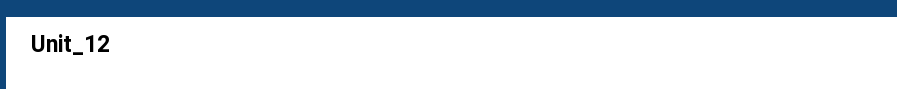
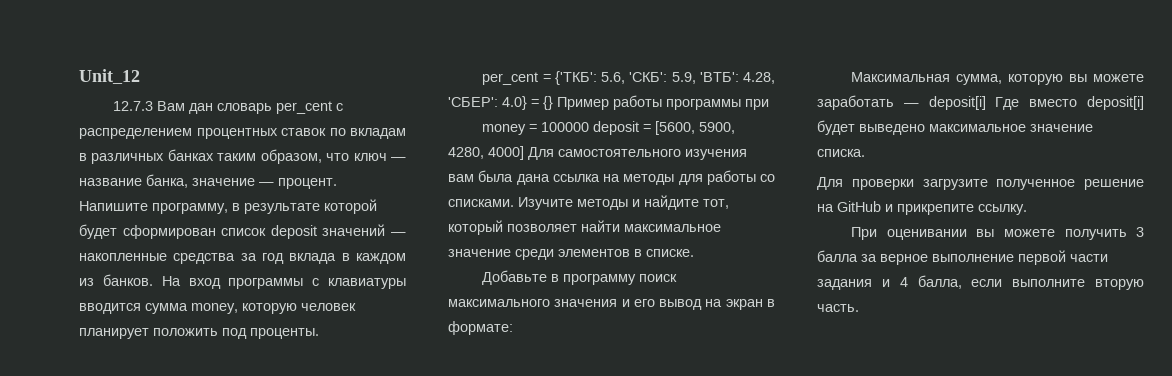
(110, 44) none -> [113,101,344,114] [79,128,406,139] [79,149,406,164] [79,174,337,189] [79,199,377,214] [79,224,406,239] [79,253,406,264] [79,274,406,289] [79,303,356,314] [79,328,319,339] [482,71,775,85] [448,95,769,110] [482,121,736,135] [448,146,747,160] [448,170,775,185] [448,195,729,210] [448,220,721,235] [448,249,694,260] [482,270,678,285] [448,299,775,310] [448,321,513,335] [851,72,1144,85] [817,95,1144,110] [817,120,1093,135] [817,149,865,157] [817,177,1144,190] [817,201,1027,215] [851,227,1144,240] [817,250,1108,265] [817,275,1144,290] [817,304,859,312] // 12.7.3 Вам дан словарь per_cent с распределением процентных ставок по вкладам в различных банках таким образом, что ключ — название банка, значение — процент. Напишите программу, в результате которой будет сформирован список deposit значений — накопленные средства за год вклада в каждом из банков. На вход программы с клавиатуры вводится сумма money, которую человек планирует положить под проценты. // per_cent = {'ТКБ': 5.6, 'СКБ': 5.9, 'ВТБ': 4.28, 'СБЕР': 4.0} = {} Пример работы программы при // money = 100000 deposit = [5600, 5900, 4280, 4000] Для самостоятельного изучения вам была дана ссылка на методы для работы со списками. Изучите методы и найдите тот, который позволяет найти максимальное значение среди элементов в списке. // Добавьте в программу поиск максимального значения и его вывод на экран в формате: // Максимальная сумма, которую вы можете заработать — deposit[i] Где вместо deposit[i] будет выведено максимальное значение списка. // Для проверки загрузите полученное решение на GitHub и прикрепите ссылку. // При оценивании вы можете получить 3 балла за верное выполнение первой части задания и 4 балла, если выполните вторую часть.

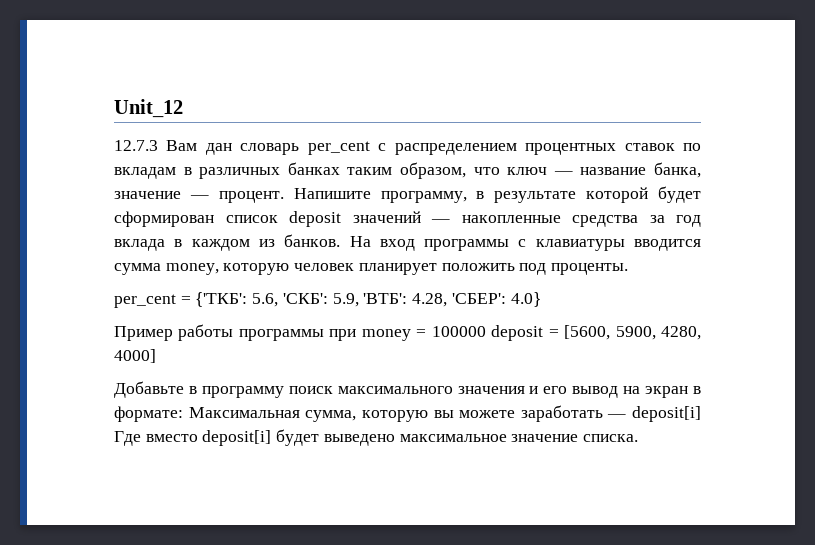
[531,96,553,110] = {} -> (541, 299) //
(769, 104) // -> (357, 335) none
[528,147,747,160] [448,170,775,185] [448,195,729,210] [448,220,721,235] [448,249,694,260] Для самостоятельного изучения вам была дана ссылка на методы для работы со списками. Изучите методы и найдите тот, который позволяет найти максимальное значение среди элементов в списке. -> (156, 356) none
(513, 328) // -> (183, 414) none
[817,177,1144,190] [817,201,1027,215] [851,227,1144,240] [817,250,1108,265] [817,275,1144,290] [817,304,859,312] // Для проверки загрузите полученное решение на GitHub и прикрепите ссылку. // При оценивании вы можете получить 3 балла за верное выполнение первой части задания и 4 балла, если выполните вторую часть. -> (639, 438) none

